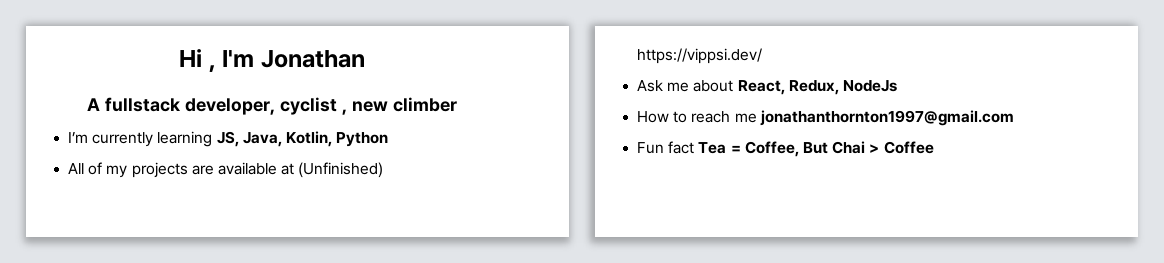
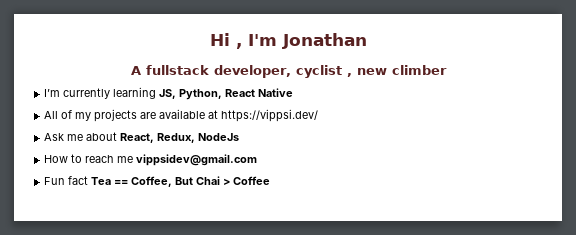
[242,131,389,147] Java, Kotlin, Python -> [179,88,294,100] Python, React Native
[298,162,384,178] (Unfinished) -> (219, 114) none
[759,110,1014,126] jonathanthornton1997@gmail.com -> [136,154,258,166] vippsidev@gmail.com
[730,145,741,153] = -> [114,180,129,185] ==

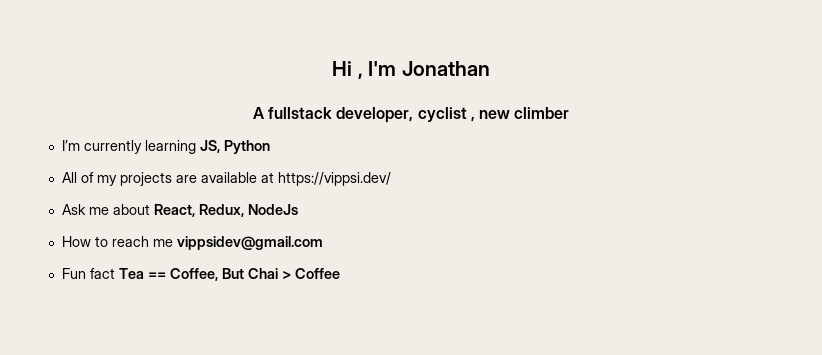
[179,88,294,100] Python, React Native -> [223,140,270,154] Python

